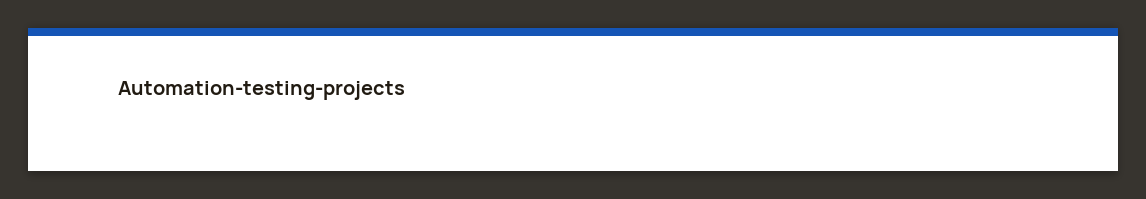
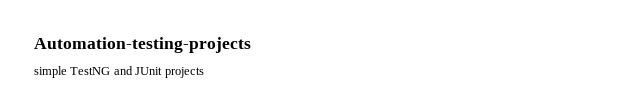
(405, 90) none -> [34,66,204,78] // simple TestNG and JUnit projects

